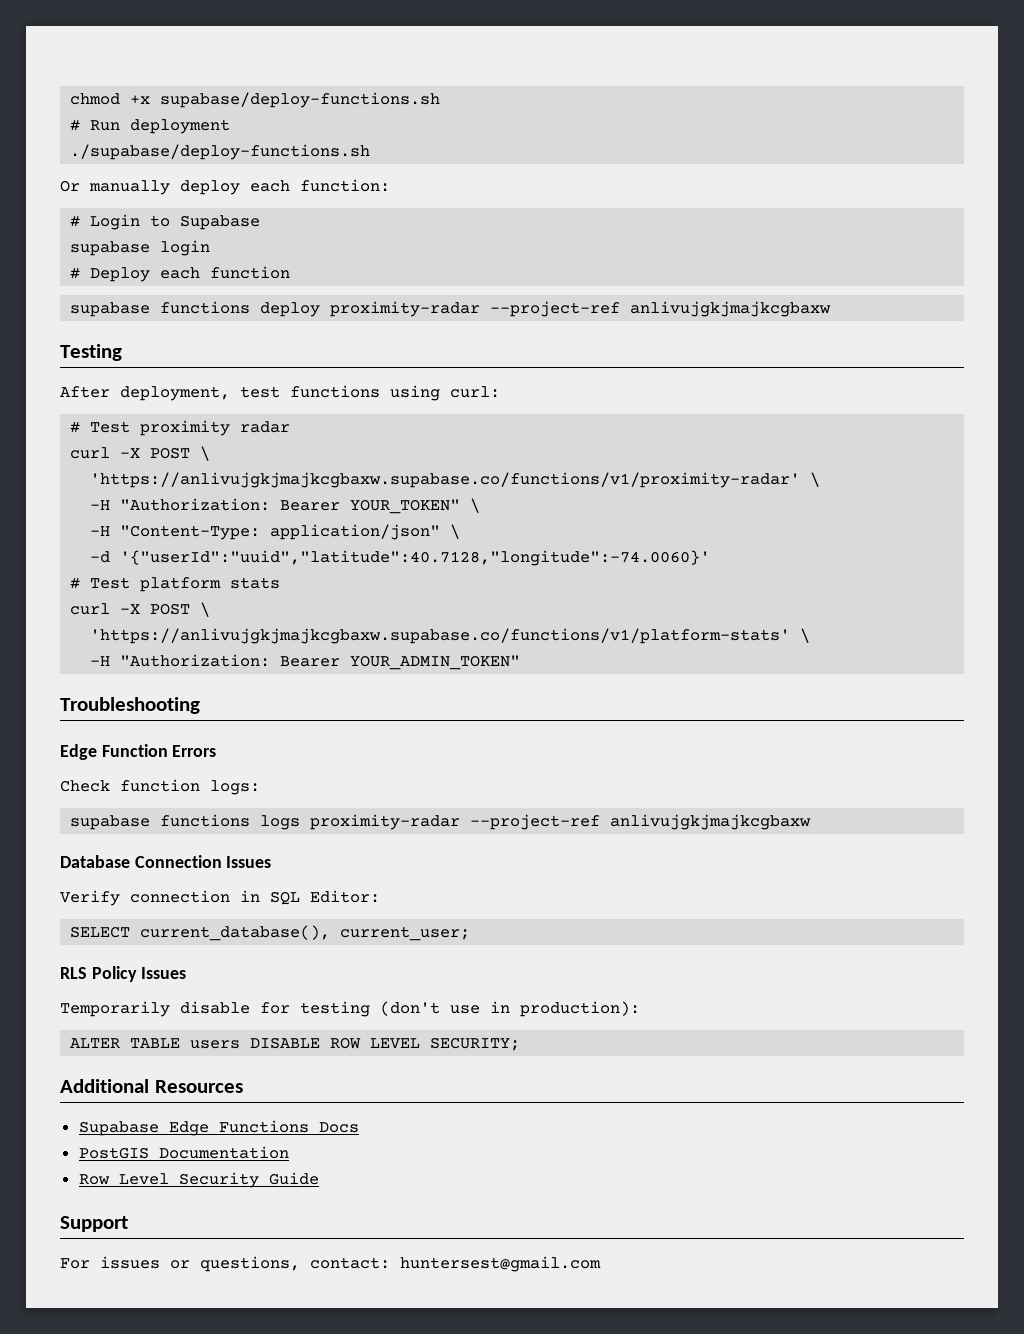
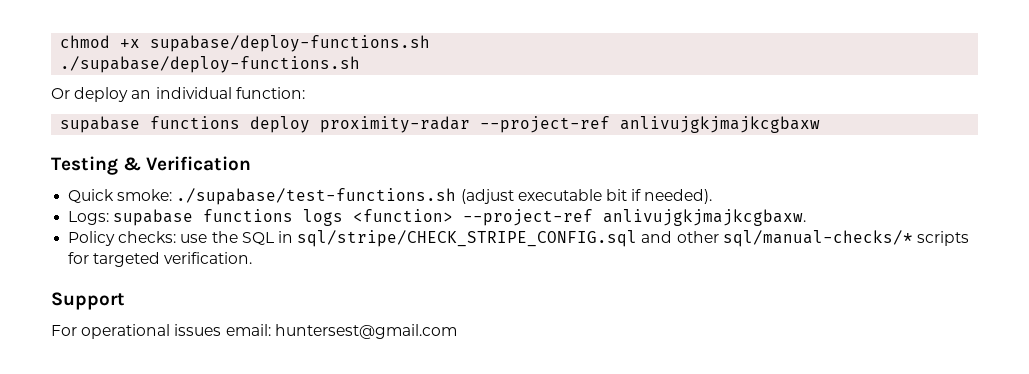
[70,119,231,134] // # Run deployment -> (431, 43) none
[89,179,390,195] [70,214,261,230] [70,240,211,256] [70,266,291,282] manually deploy each function: // # Login to Supabase // supabase login // # Deploy each function -> [74,87,305,102] deploy an individual function:
[60,385,500,401] [70,420,291,436] [70,446,211,461] [90,472,821,488] [90,498,481,514] [90,524,461,540] [90,550,711,566] [70,577,281,592] [70,602,211,617] [90,628,811,644] [90,654,521,670] [60,697,200,714] [60,744,217,760] [60,779,260,795] [70,814,812,830] [60,855,272,868] [60,890,380,906] [70,925,471,941] [60,966,187,982] [60,1001,640,1017] [70,1037,521,1051] [60,1079,243,1093] [78,1120,359,1136] [78,1146,289,1159] [78,1172,319,1188] [60,1216,128,1232] [60,1256,390,1272] // After deployment, test functions using curl: // # Test proximity radar // curl -X POST \ // 'https://anlivujgkjmajkcgbaxw.supabase.co/functions/v1/proximity-radar' \ // -H "Authorization: Bearer YOUR_TOKEN" \ // -H "Content-Type: application/json" \ // -d '{"userId":"uuid","latitude":40.7128,"longitude":-74.0060}' // # Test platform stats // curl -X POST \ // 'https://anlivujgkjmajkcgbaxw.supabase.co/functions/v1/platform-stats' \ // -H "Authorization: Bearer YOUR_ADMIN_TOKEN" // Troubleshooting // Edge Function Errors // Check function logs: // supabase functions logs proximity-radar --project-ref anlivujgkjmajkcgbaxw // Database Connection Issues // Verify connection in SQL Editor: // SELECT current_database(), current_user; // RLS Policy Issues // Temporarily disable for testing (don't use in production): // ALTER TABLE users DISABLE ROW LEVEL SECURITY; // Additional Resources // Supabase Edge Functions Docs // PostGIS Documentation // Row Level Security Guide // Support // For issues or questions, contact: -> [123,156,252,171] [68,188,713,205] [68,209,807,226] [68,230,969,247] [68,252,253,267] [51,292,125,310] [51,324,271,339] & Verification // Quick smoke: ./supabase/test-functions.sh (adjust executable bit if needed). // Logs: supabase functions logs <function> --project-ref anlivujgkjmajkcgbaxw. // Policy checks: use the SQL in sql/stripe/CHECK_STRIPE_CONFIG.sql and other sql/manual-checks/* scripts for targeted verification. // Support // For operational issues email:

